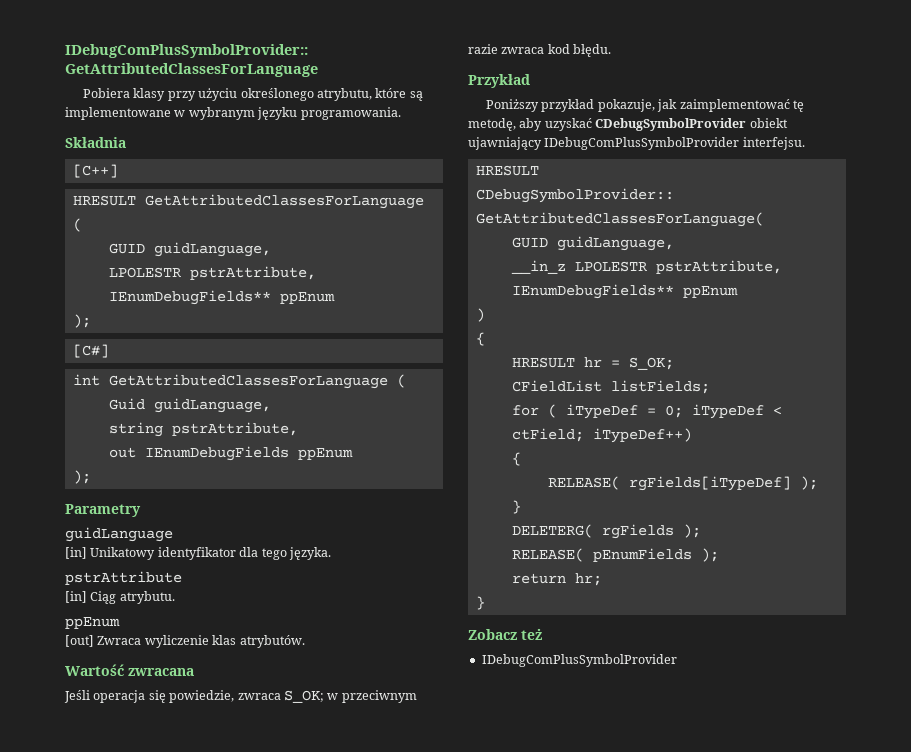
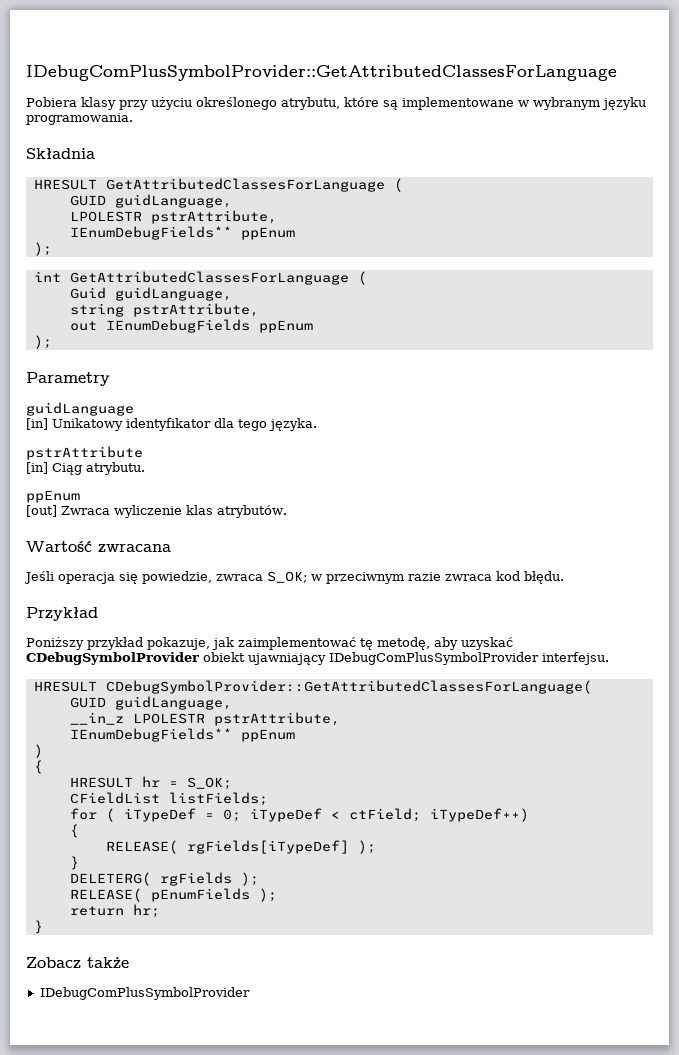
[72,164,118,178] // [C++] -> (95, 153) none
[72,344,109,358] // [C#] -> (52, 249) none
[521,628,542,640] też -> [87,957,129,969] także

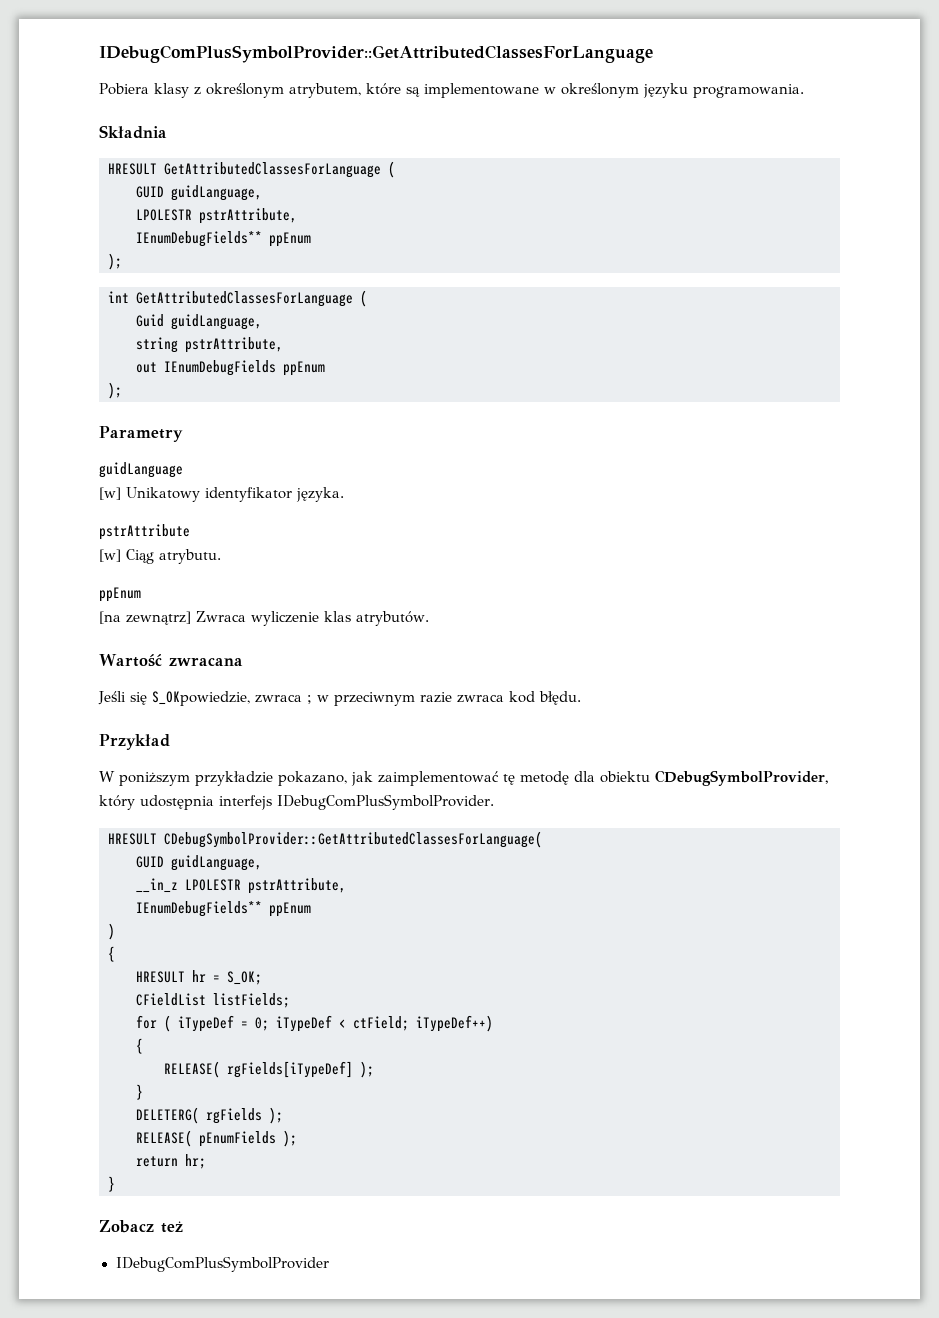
[119,97,340,110] przy użyciu określonego atrybutu, -> [194,83,361,98] z określonym atrybutem,
[533,97,600,110] wybranym -> [561,83,639,98] określonym
[26,418,48,430] [in] -> [99,487,121,500] [w]
[214,418,267,431] dla tego -> (292, 494) none
[26,462,48,474] [in] -> [99,549,121,562] [w]
[26,505,57,517] [out] -> [99,611,191,625] [na zewnątrz]
[58,571,307,584] operacja się powiedzie, zwraca S_OK; -> [130,691,312,706] się S_OKpowiedzie, zwraca ;
[26,637,513,650] [26,652,609,665] Poniższy przykład pokazuje, jak zaimplementować tę metodę, aby uzyskać CDebugSymbolProvider obiekt ujawniający IDebugComPlusSymbolProvider interfejsu. -> [99,770,829,786] [99,794,494,810] W poniższym przykładzie pokazano, jak zaimplementować tę metodę dla obiektu CDebugSymbolProvider, który udostępnia interfejs IDebugComPlusSymbolProvider.
[87,957,129,969] także -> [161,1221,183,1233] też

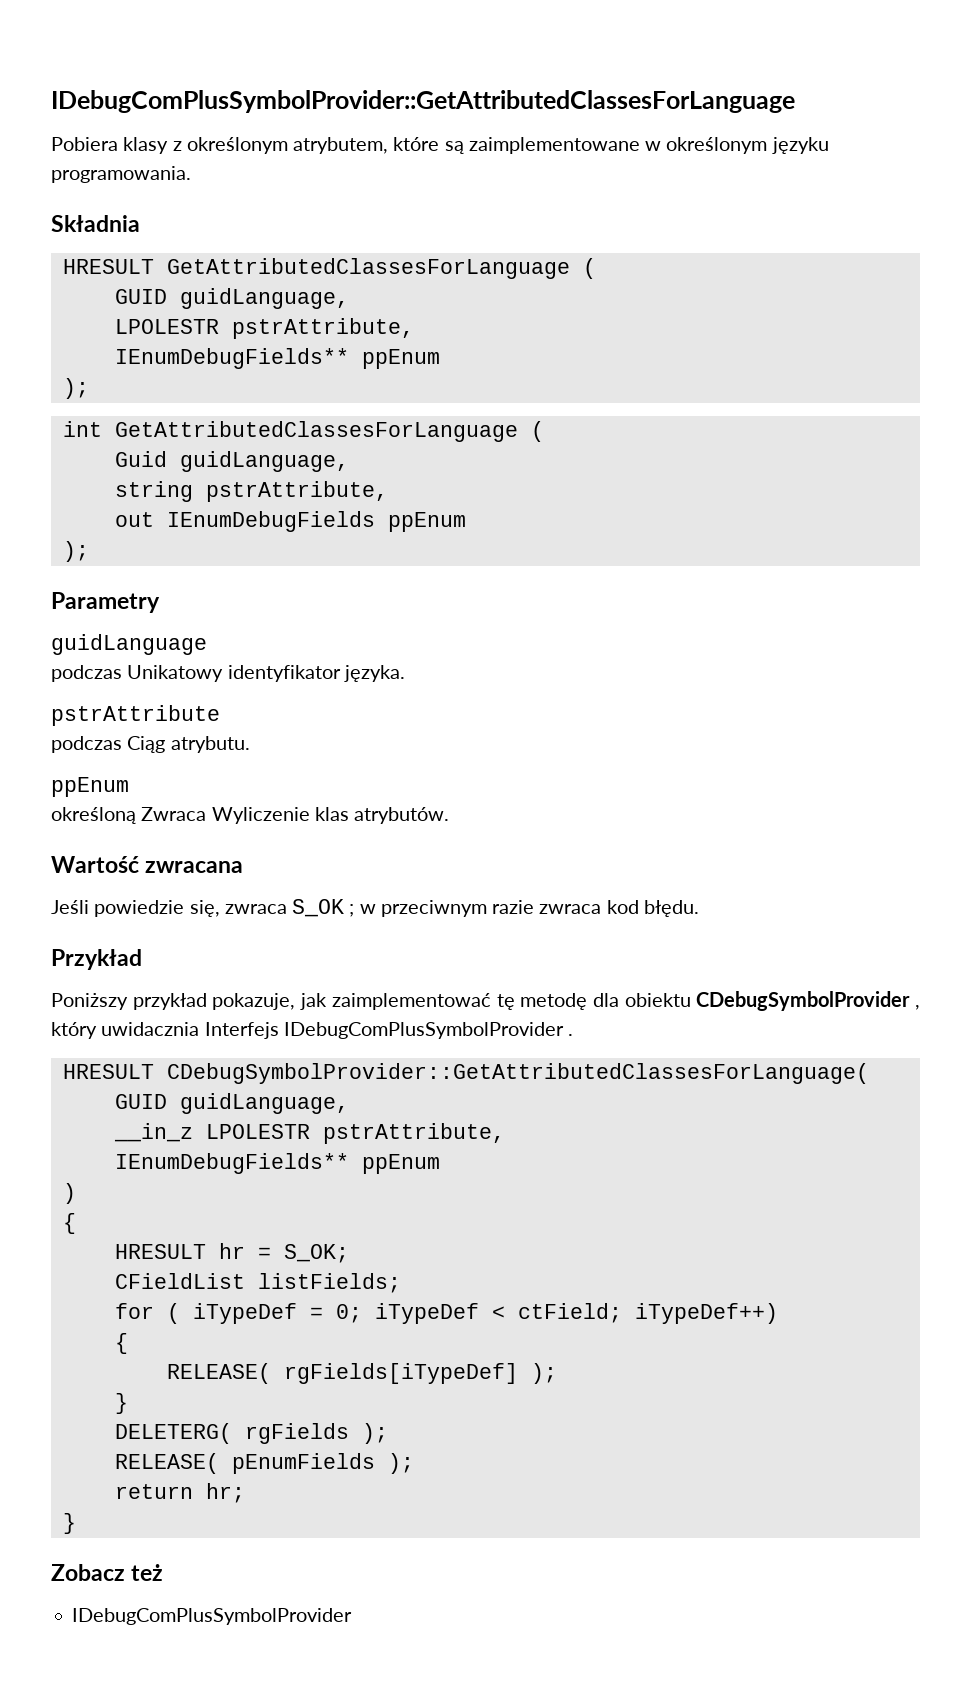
[424,83,539,98] implementowane -> [468,137,640,154] zaimplementowane
[99,487,121,500] [w] -> [51,665,122,682] podczas
[99,549,121,562] [w] -> [51,736,122,753] podczas
[99,611,319,626] [na zewnątrz] Zwraca wyliczenie -> [51,807,310,824] określoną Zwraca Wyliczenie
[130,691,302,706] się S_OKpowiedzie, zwraca -> [94,899,345,917] powiedzie się, zwraca S_OK
[99,771,347,786] W poniższym przykładzie pokazano, -> [51,993,296,1010] Poniższy przykład pokazuje,
[655,770,829,786] [99,794,494,810] CDebugSymbolProvider, który udostępnia interfejs IDebugComPlusSymbolProvider. -> [696,991,921,1011] [51,1022,574,1039] CDebugSymbolProvider , który uwidacznia Interfejs IDebugComPlusSymbolProvider .

